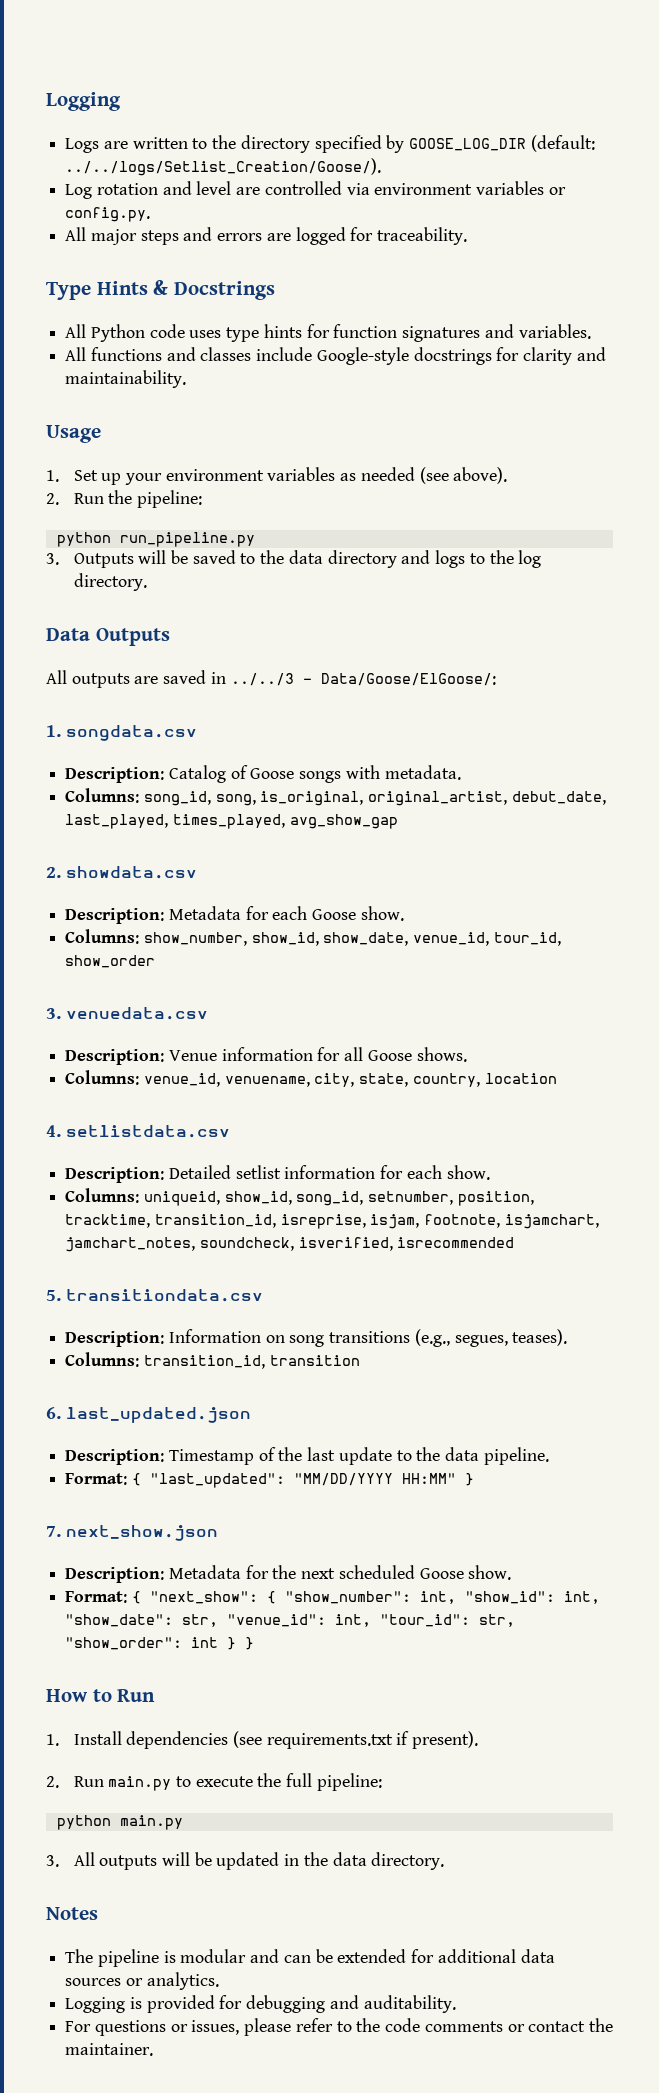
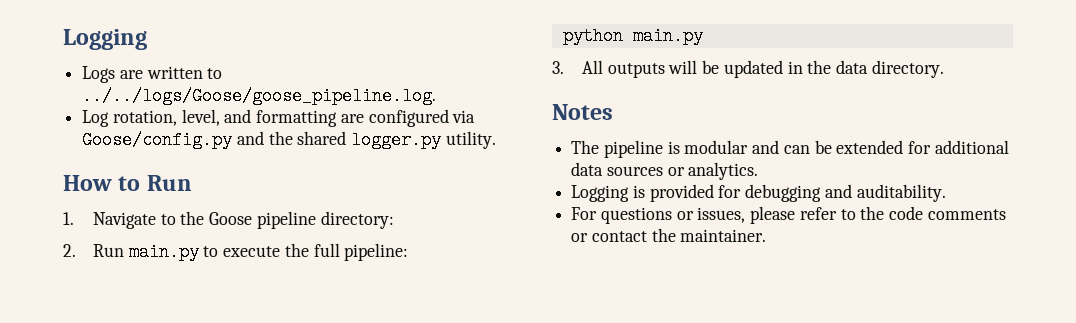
[212,135,595,153] [65,158,382,176] [65,181,566,199] [65,207,151,222] [65,227,468,245] [46,280,275,300] [65,324,591,342] [65,347,606,365] [65,370,187,388] [46,425,101,443] [46,467,508,485] [46,490,202,508] [56,532,255,547] [46,550,542,568] [73,573,147,591] [46,628,170,646] [46,670,496,688] [46,725,198,741] [65,765,461,783] [65,788,606,806] [65,814,398,829] [46,866,198,879] [65,906,404,924] [65,929,561,946] [65,955,156,968] [46,1007,209,1020] [65,1047,467,1065] [65,1070,557,1087] [46,1125,231,1138] [65,1165,490,1183] [65,1188,534,1206] [65,1214,599,1229] [65,1237,515,1252] [46,1289,264,1302] [65,1329,568,1347] [65,1352,360,1369] [46,1407,252,1423] [65,1447,549,1465] [65,1473,474,1488] [46,1525,219,1541] [65,1565,512,1583] [65,1591,600,1604] [65,1614,516,1627] [65,1637,255,1650] [46,1689,156,1702] [46,1731,479,1749] the directory specified by GOOSE_LOG_DIR (default: ../../logs/Setlist_Creation/Goose/). // Log rotation and level are controlled via environment variables or config.py. // All major steps and errors are logged for traceability. // Type Hints & Docstrings // All Python code uses type hints for function signatures and variables. // All functions and classes include Google-style docstrings for clarity and maintainability. // Usage // 1. Set up your environment variables as needed (see above). // 2. Run the pipeline: // python run_pipeline.py // 3. Outputs will be saved to the data directory and logs to the log directory. // Data Outputs // All outputs are saved in ../../3 - Data/Goose/ElGoose/: // 1. songdata.csv // Description: Catalog of Goose songs with metadata. // Columns: song_id, song, is_original, original_artist, debut_date, last_played, times_played, avg_show_gap // 2. showdata.csv // Description: Metadata for each Goose show. // Columns: show_number, show_id, show_date, venue_id, tour_id, show_order // 3. venuedata.csv // Description: Venue information for all Goose shows. // Columns: venue_id, venuename, city, state, country, location // 4. setlistdata.csv // Description: Detailed setlist information for each show. // Columns: uniqueid, show_id, song_id, setnumber, position, tracktime, transition_id, isreprise, isjam, footnote, isjamchart, jamchart_notes, soundcheck, isverified, isrecommended // 5. transitiondata.csv // Description: Information on song transitions (e.g., segues, teases). // Columns: transition_id, transition // 6. last_updated.json // Description: Timestamp of the last update to the data pipeline. // Format: { "last_updated": "MM/DD/YYYY HH:MM" } // 7. next_show.json // Description: Metadata for the next scheduled Goose show. // Format: { "next_show": { "show_number": int, "show_id": int, "show_date": str, "venue_id": int, "tour_id": str, "show_order": int } } // How to Run // 1. Install dependencies (see requirements.txt if present). -> [82,87,437,105] [82,109,476,127] [82,131,496,149] [63,175,192,191] [63,211,394,229] ../../logs/Goose/goose_pipeline.log. // Log rotation, level, and formatting are configured via Goose/config.py and the shared logger.py utility. // How to Run // 1. Navigate to the Goose pipeline directory:

